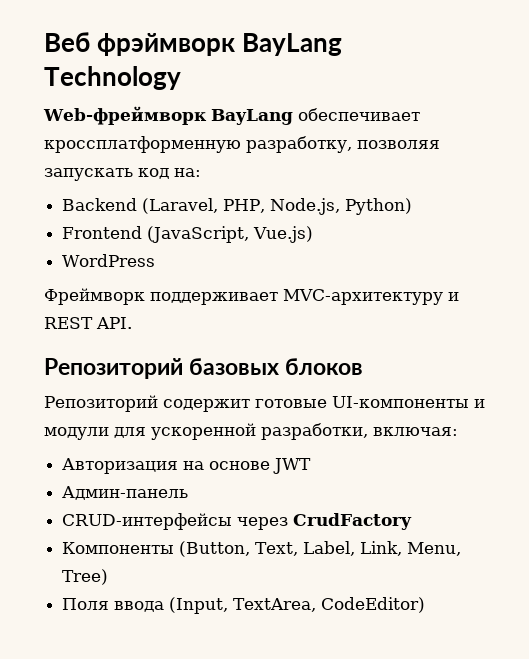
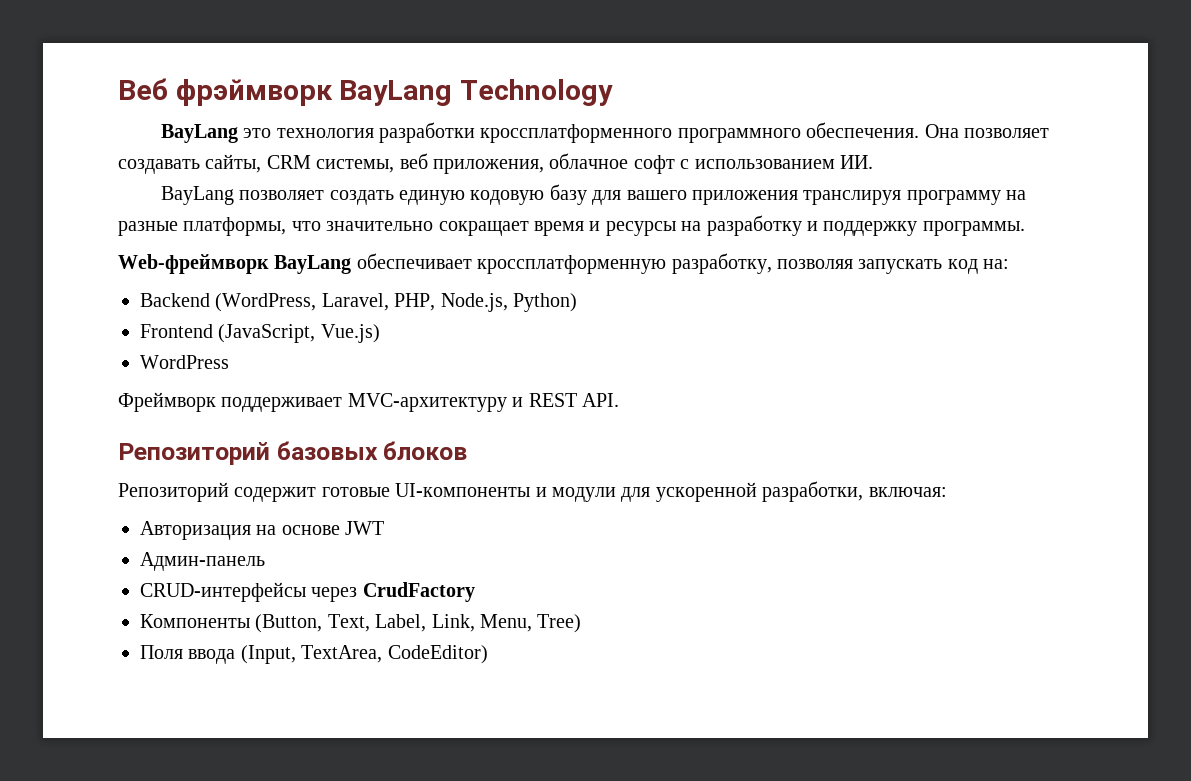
(181, 78) none -> [160,122,1049,143] [118,153,873,174] [160,184,1027,205] [118,215,1025,236] // BayLang это технология разработки кроссплатформенного программного обеспечения. Она позволяет создавать сайты, CRM системы, веб приложения, облачное софт с использованием ИИ. // BayLang позволяет создать единую кодовую базу для вашего приложения транслируя программу на разные платформы, что значительно сокращает время и ресурсы на разработку и поддержку программы.
[142,198,219,214] (Laravel, -> [215,293,389,312] (WordPress, Laravel,

